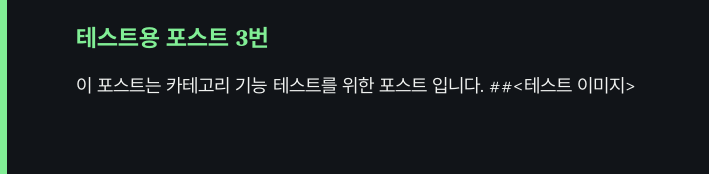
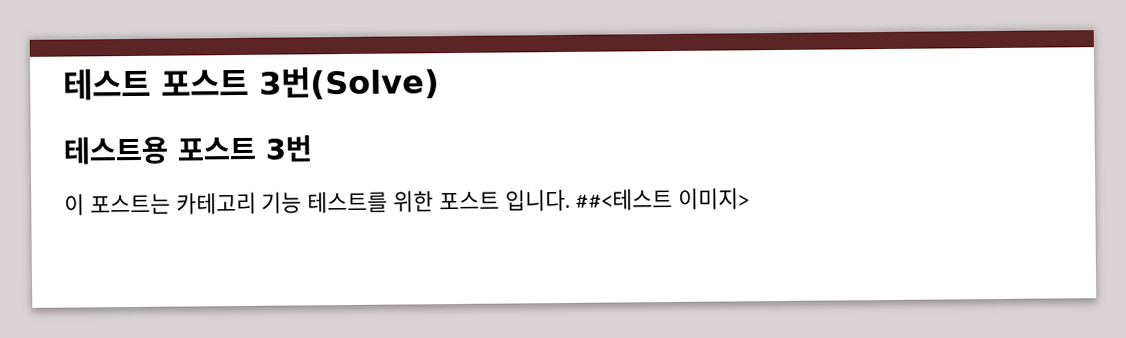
(76, 37) none -> [63,65,440,101] 테스트 포스트 3번(Solve) //

